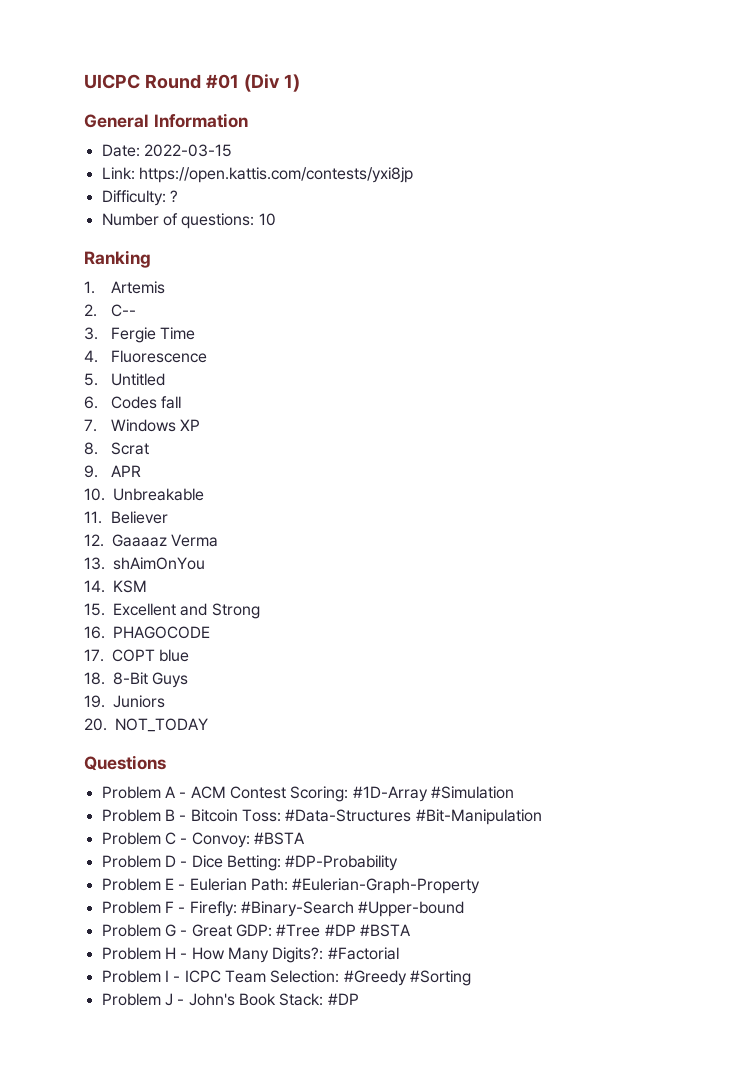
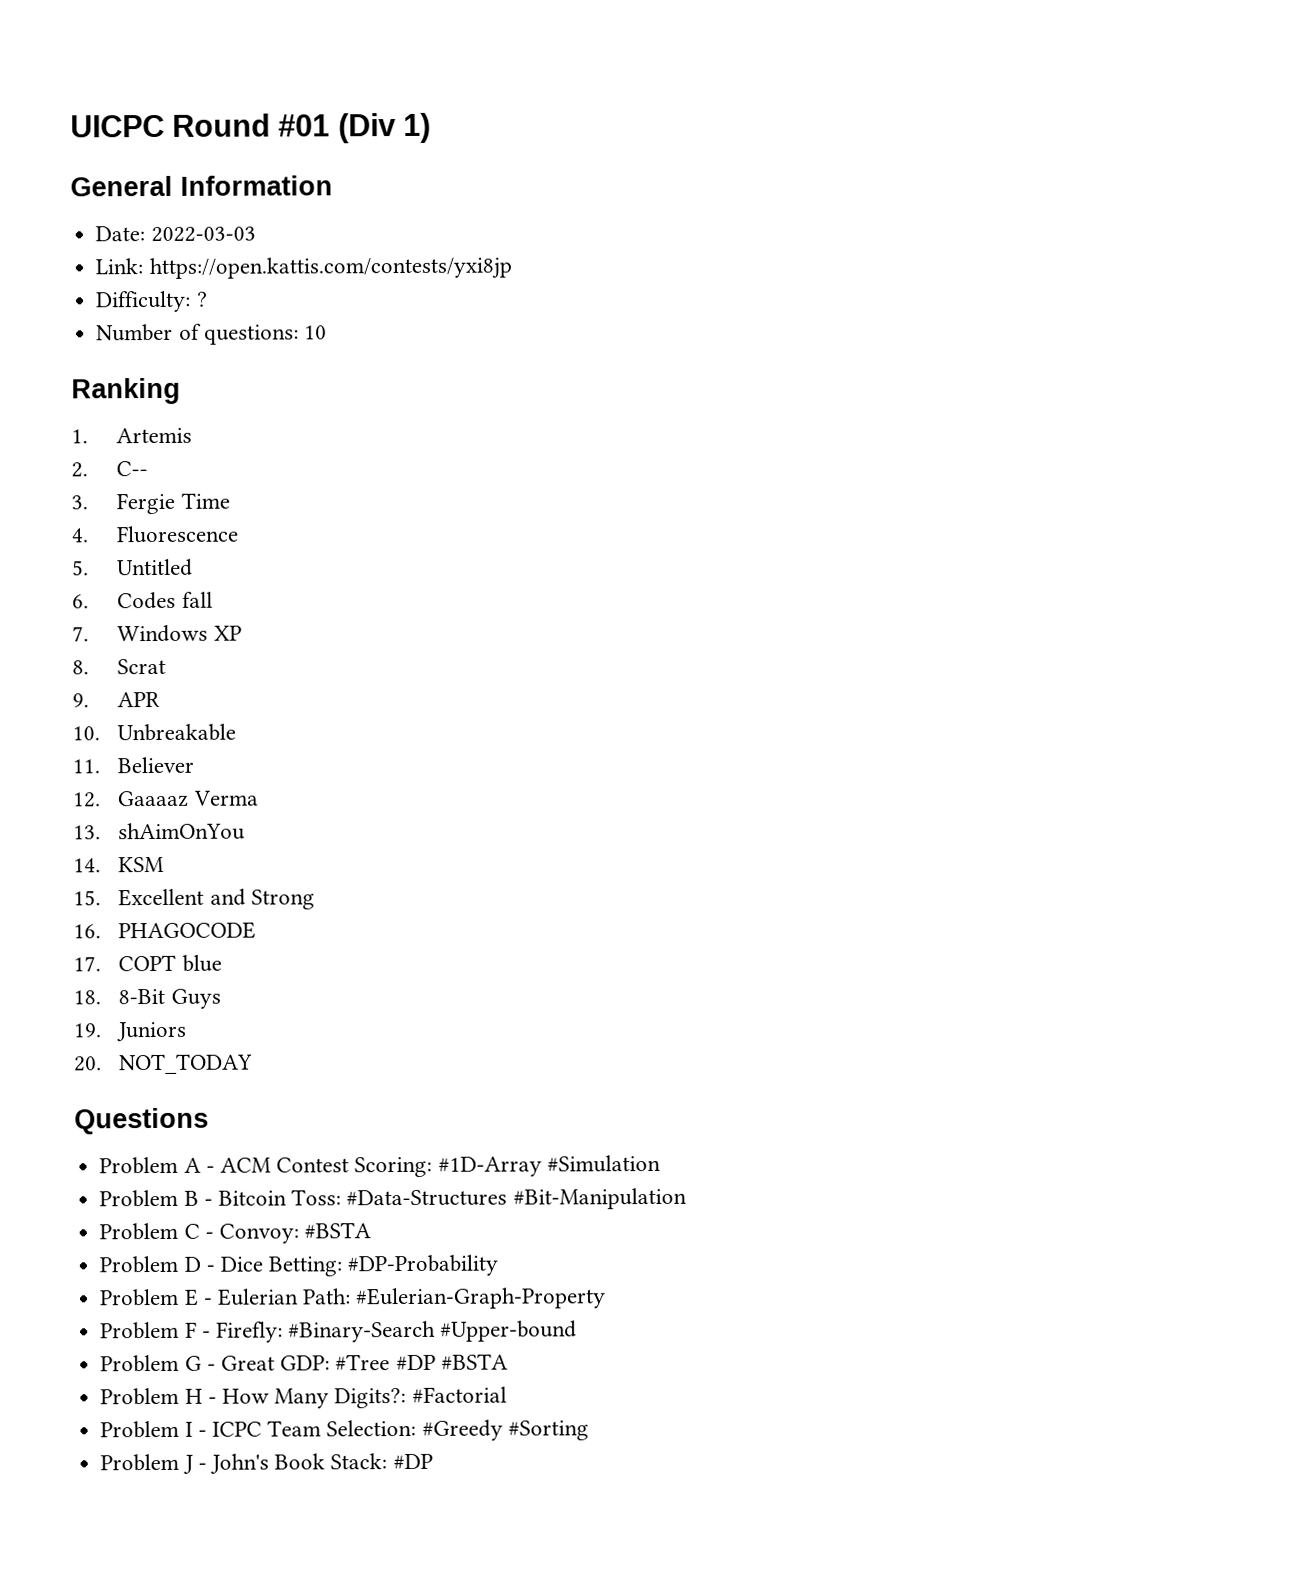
[143,144,232,157] 2022-03-15 -> [150,226,256,243] 2022-03-03

